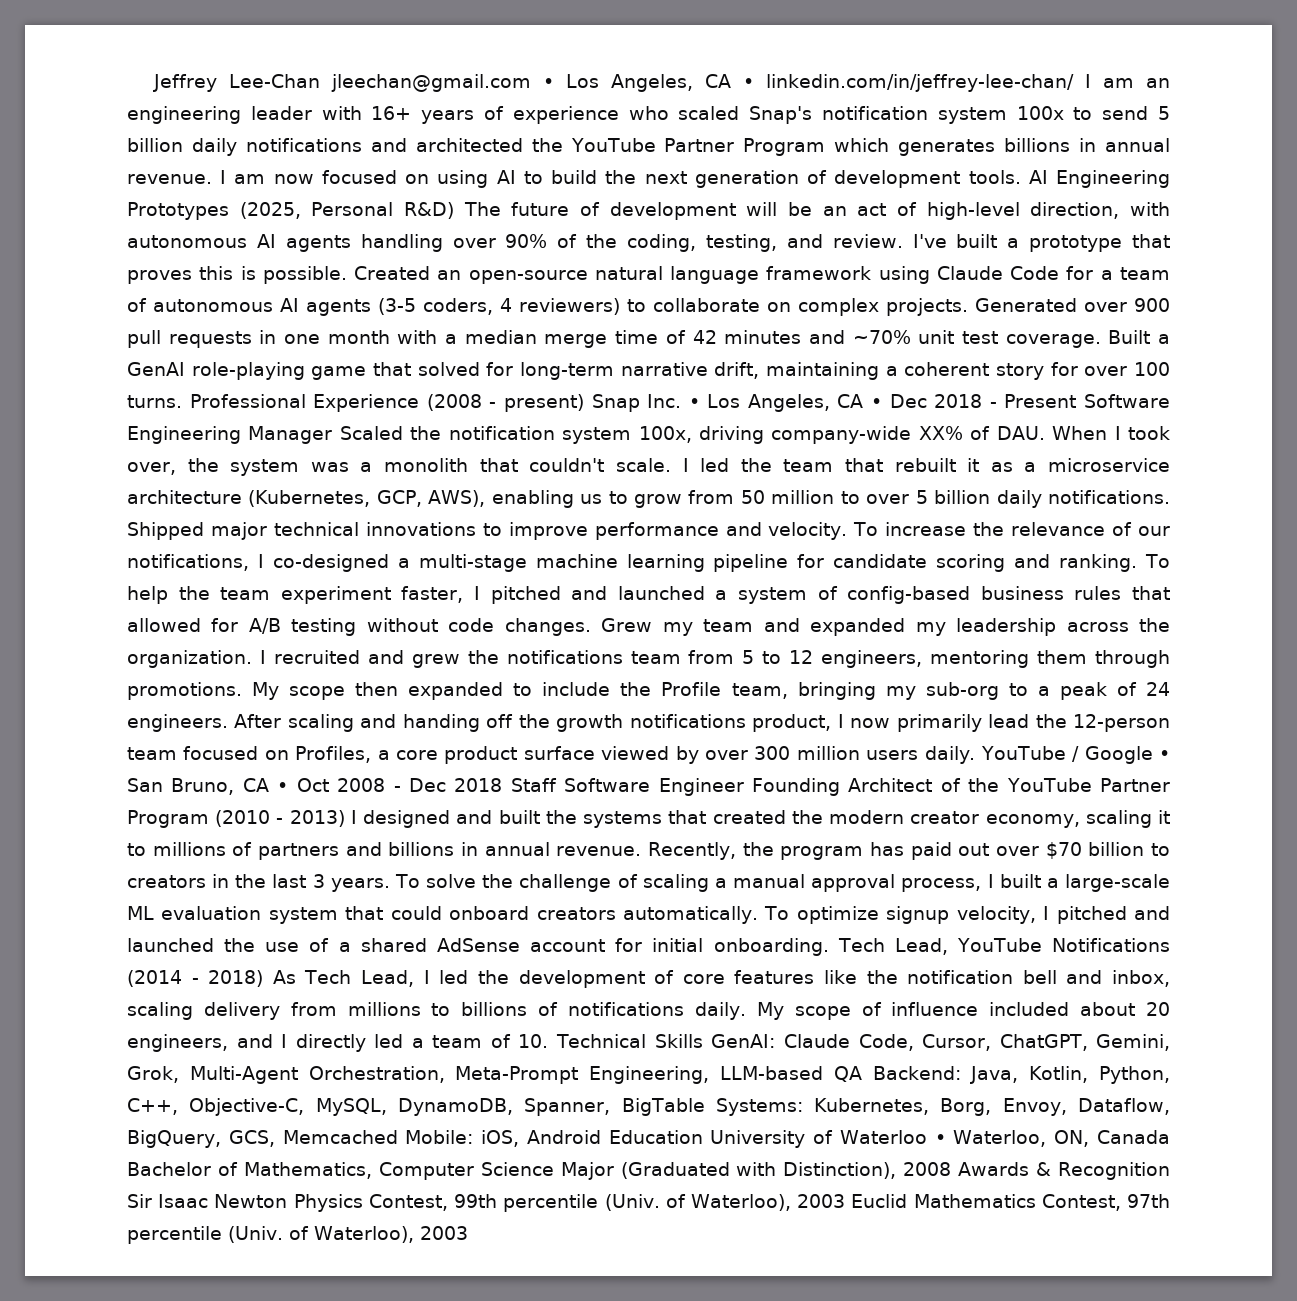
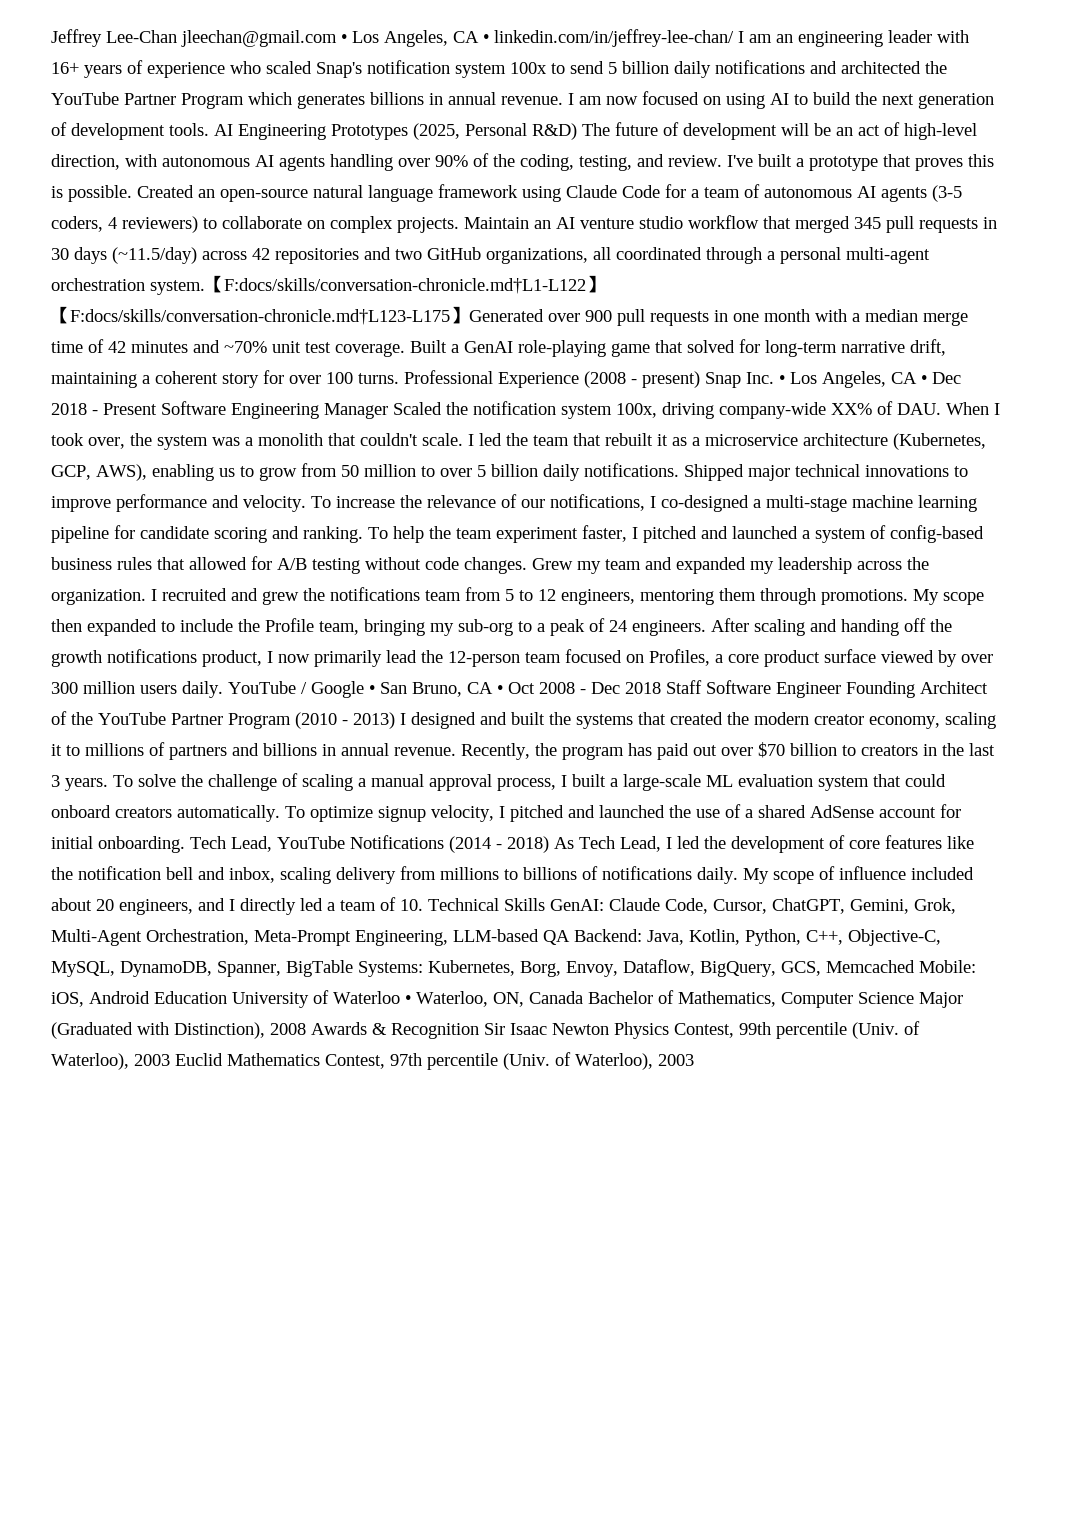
(968, 307) none -> [464,215,997,233] [51,247,930,264] [51,275,605,295] [51,306,469,325] Maintain an AI venture studio workflow that merged 345 pull requests in 30 days (~11.5/day) across 42 repositories and two GitHub organizations, all coordinated through a personal multi-agent orchestration system.【F:docs/skills/conversation-chronicle.md†L1-L122】【F:docs/skills/conversation-chronicle.md†L123-L175】

